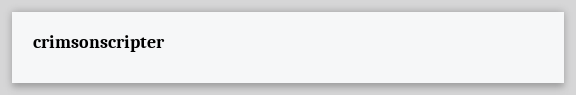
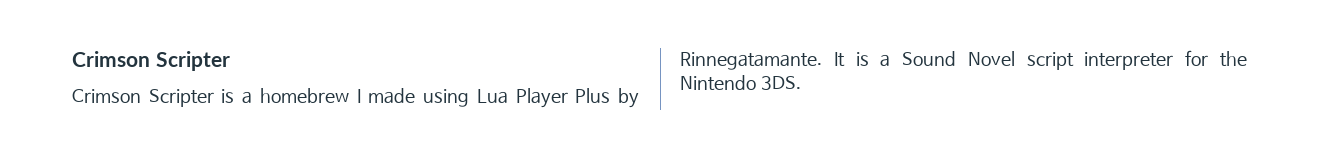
[33,35,165,52] crimsonscripter -> [72,51,230,71] [72,88,640,108] [680,50,1247,70] [680,75,801,91] Crimson Scripter // Crimson Scripter is a homebrew I made using Lua Player Plus by Rinnegatamante. It is a Sound Novel script interpreter for the Nintendo 3DS.

